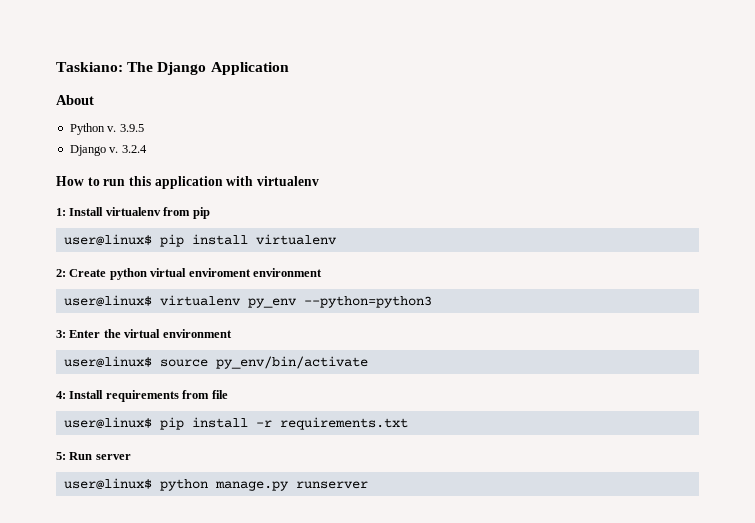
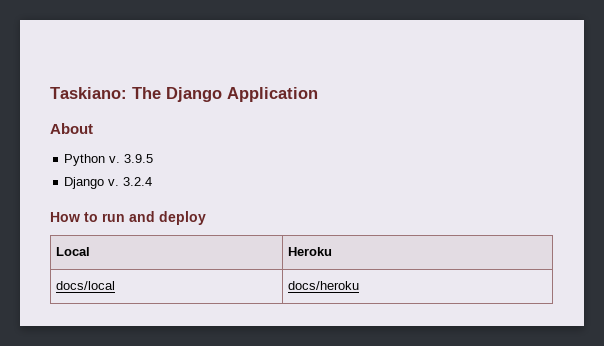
[128,176,319,189] [56,207,210,219] [63,234,337,247] [56,268,322,280] [63,295,432,308] [56,329,232,338] [63,356,368,369] [56,390,228,402] [63,417,408,430] [56,452,131,460] [63,478,368,491] this application with virtualenv // 1: Install virtualenv from pip // user@linux$ pip install virtualenv // 2: Create python virtual enviroment environment // user@linux$ virtualenv py_env --python=python3 // 3: Enter the virtual environment // user@linux$ source py_env/bin/activate // 4: Install requirements from file // user@linux$ pip install -r requirements.txt // 5: Run server // user@linux$ python manage.py runserver -> [129,211,206,225] [55,247,90,256] [287,247,332,256] [55,281,115,290] [287,281,359,290] and deploy // Local | Heroku // docs/local | docs/heroku

